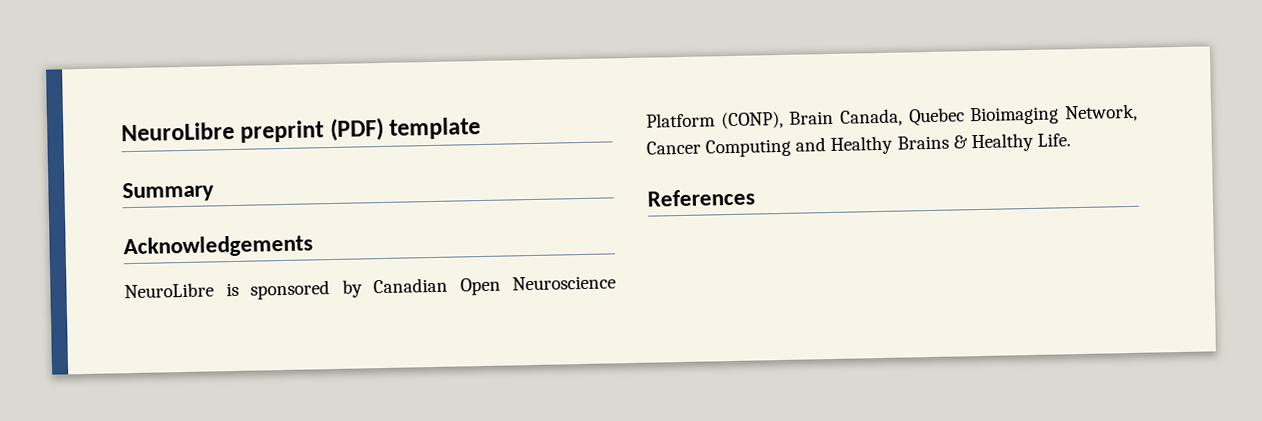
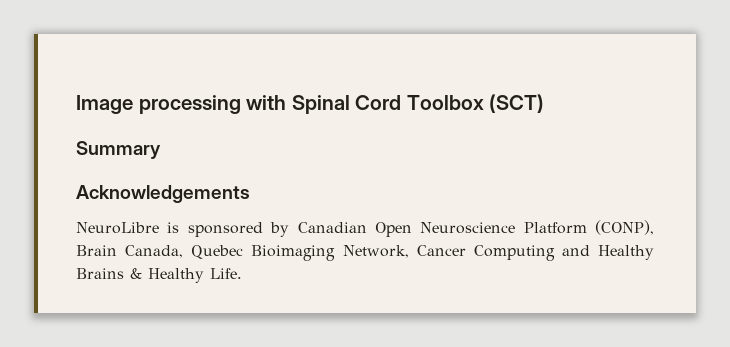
[121,116,482,143] NeuroLibre preprint (PDF) template -> [76,94,545,114] Image processing with Spinal Cord Toolbox (SCT)
[647,188,755,207] // References -> (242, 273) none

